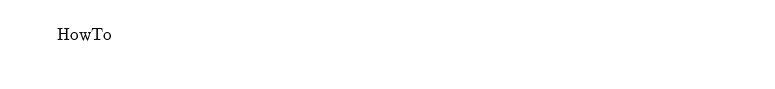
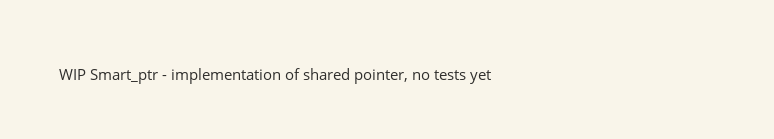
[57,28,112,42] HowTo -> [59,68,492,84] WIP Smart_ptr - implementation of shared pointer, no tests yet

